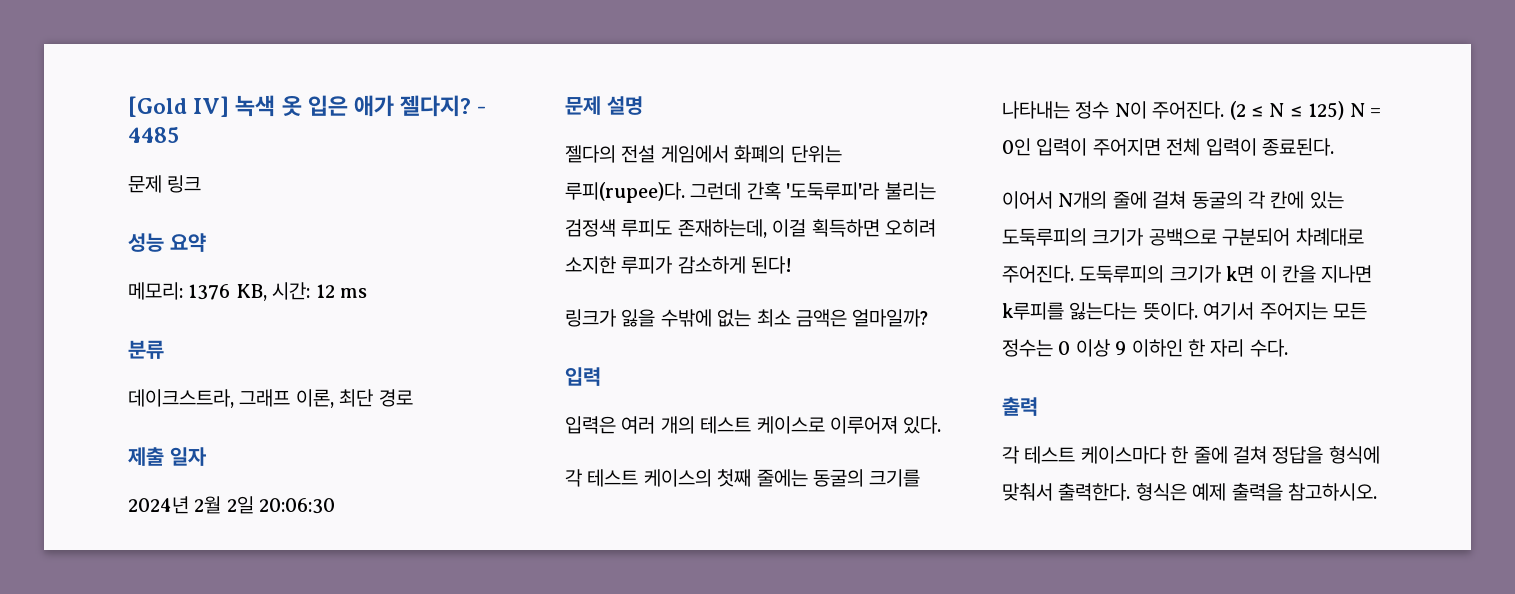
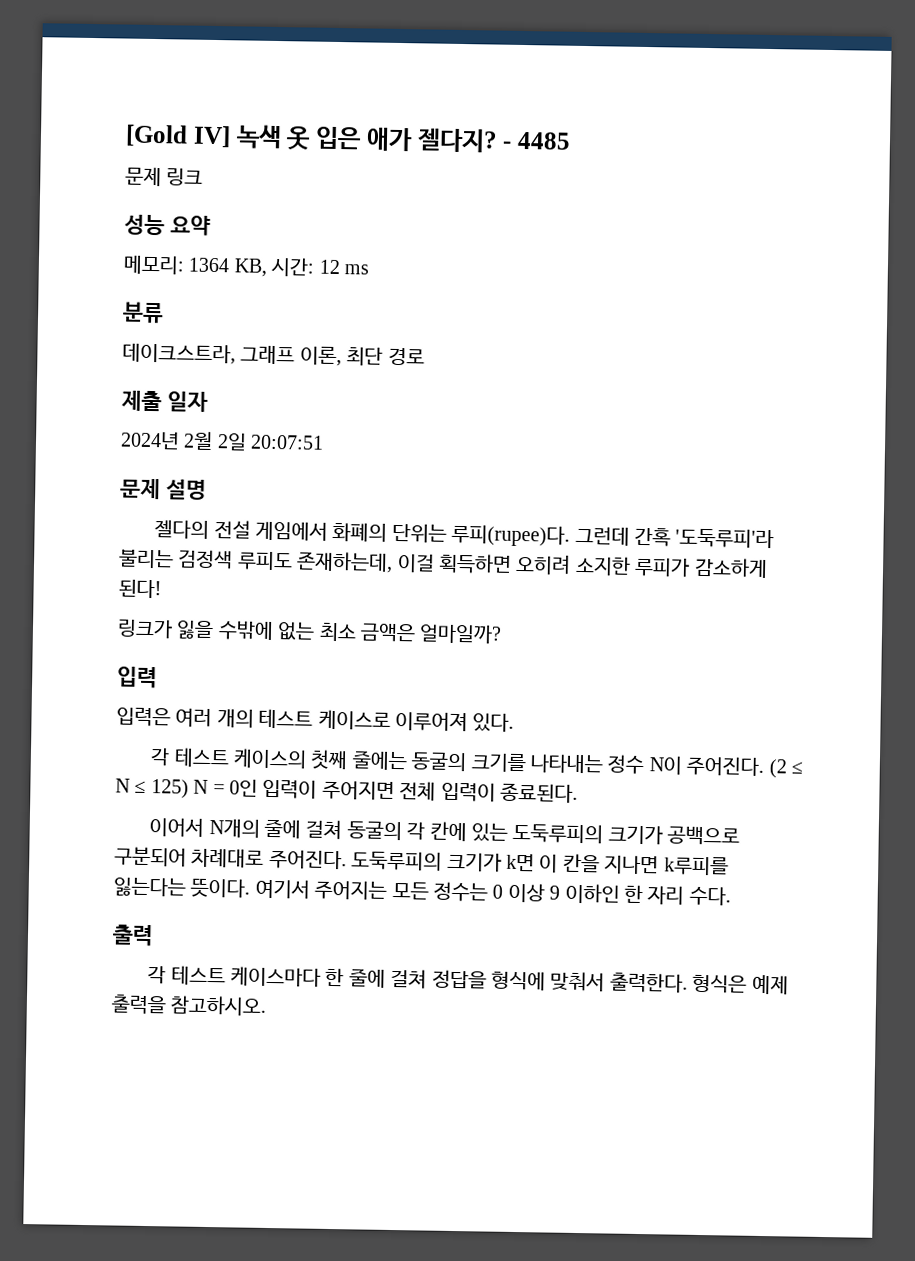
[188,284,231,300] 1376 -> [188,257,231,273] 1364
[259,498,336,514] 20:06:30 -> [250,434,325,450] 20:07:51

